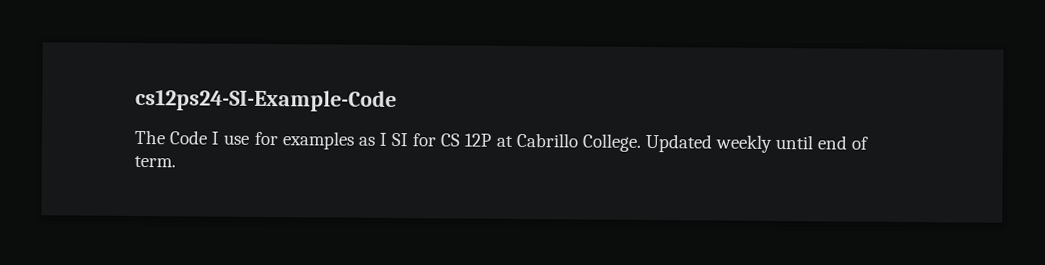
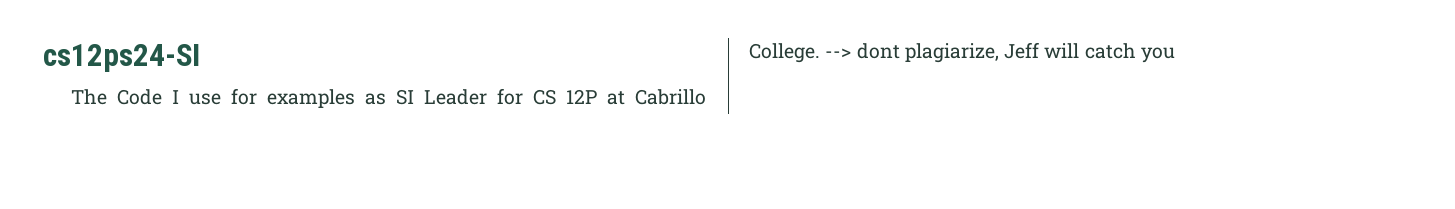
[135,88,397,113] cs12ps24-SI-Example-Code -> [43,44,200,72] cs12ps24-SI
[378,132,409,147] I SI -> [396,89,488,105] SI Leader
[644,133,869,153] [134,155,176,168] Updated weekly until end of term. -> [825,42,1175,63] --> dont plagiarize, Jeff will catch you

